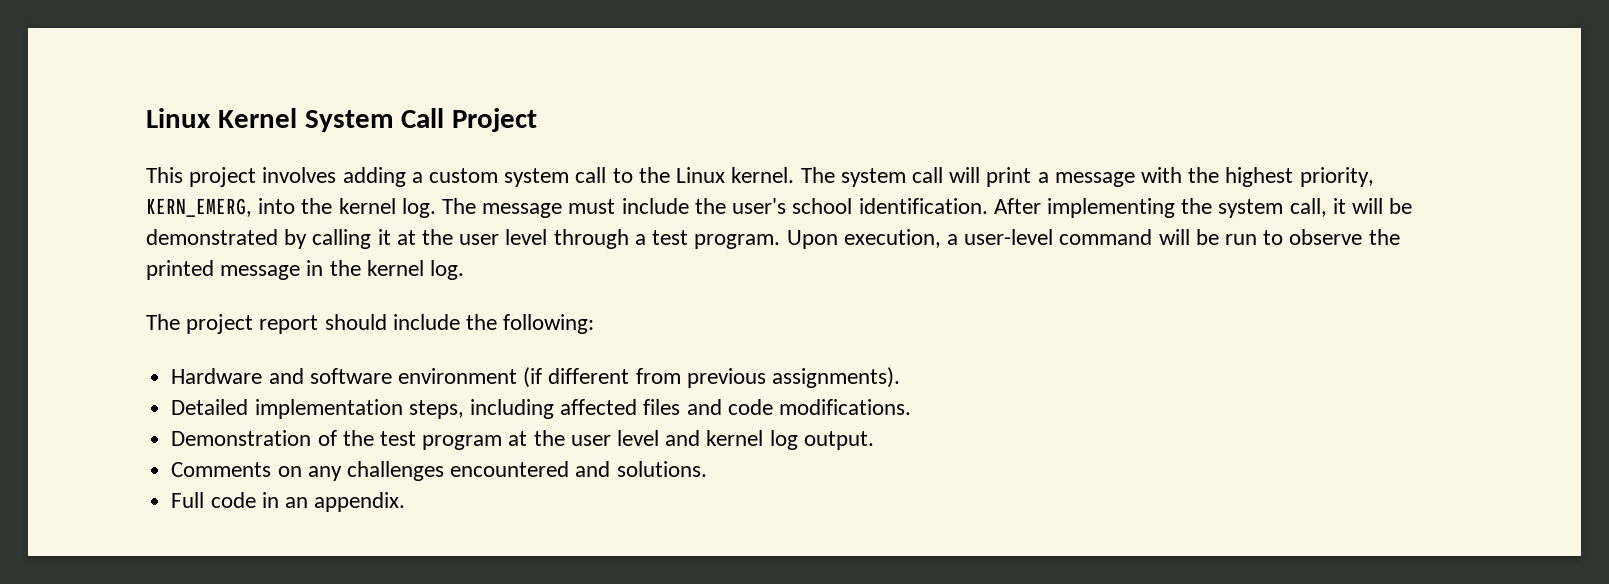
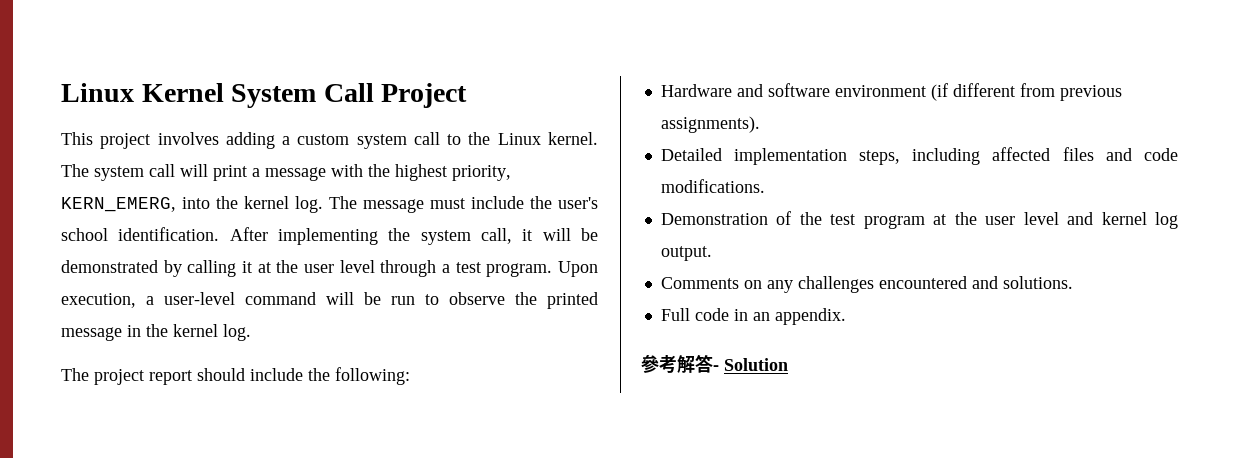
(406, 502) none -> [641,354,788,373] // 參考解答- Solution

